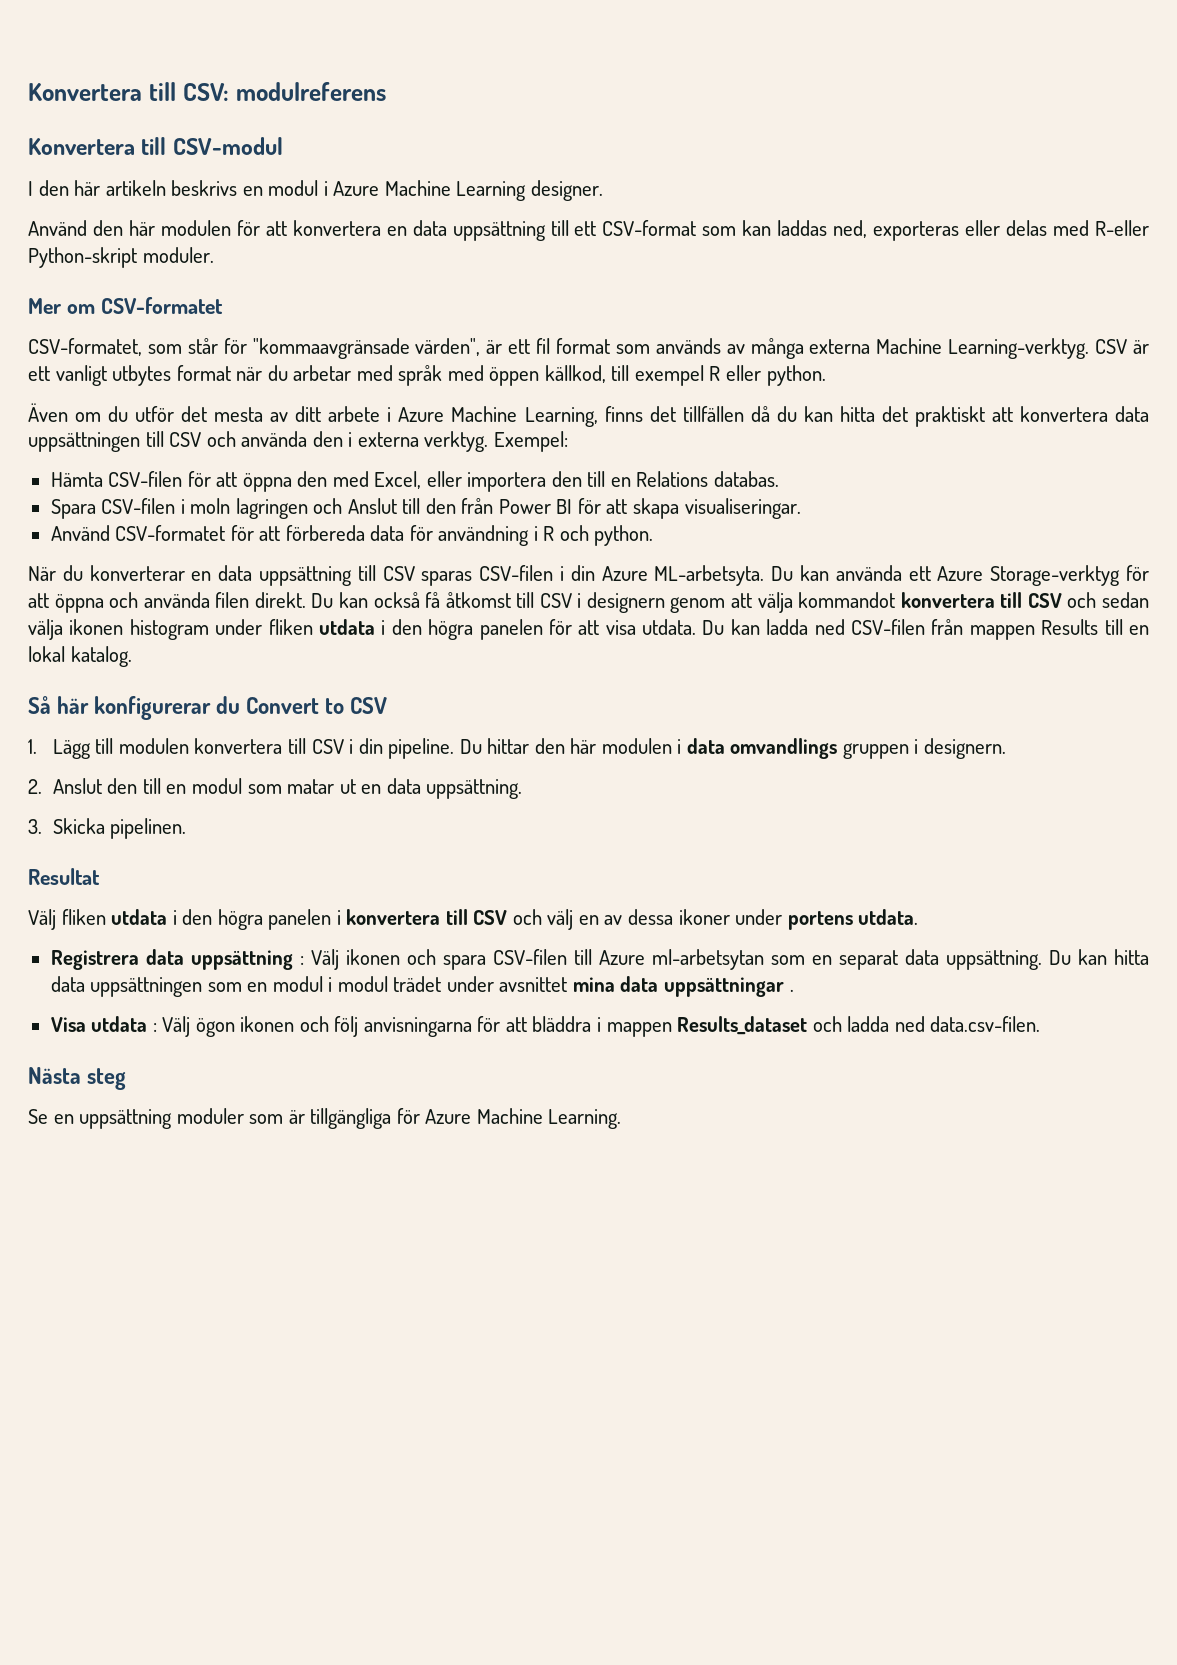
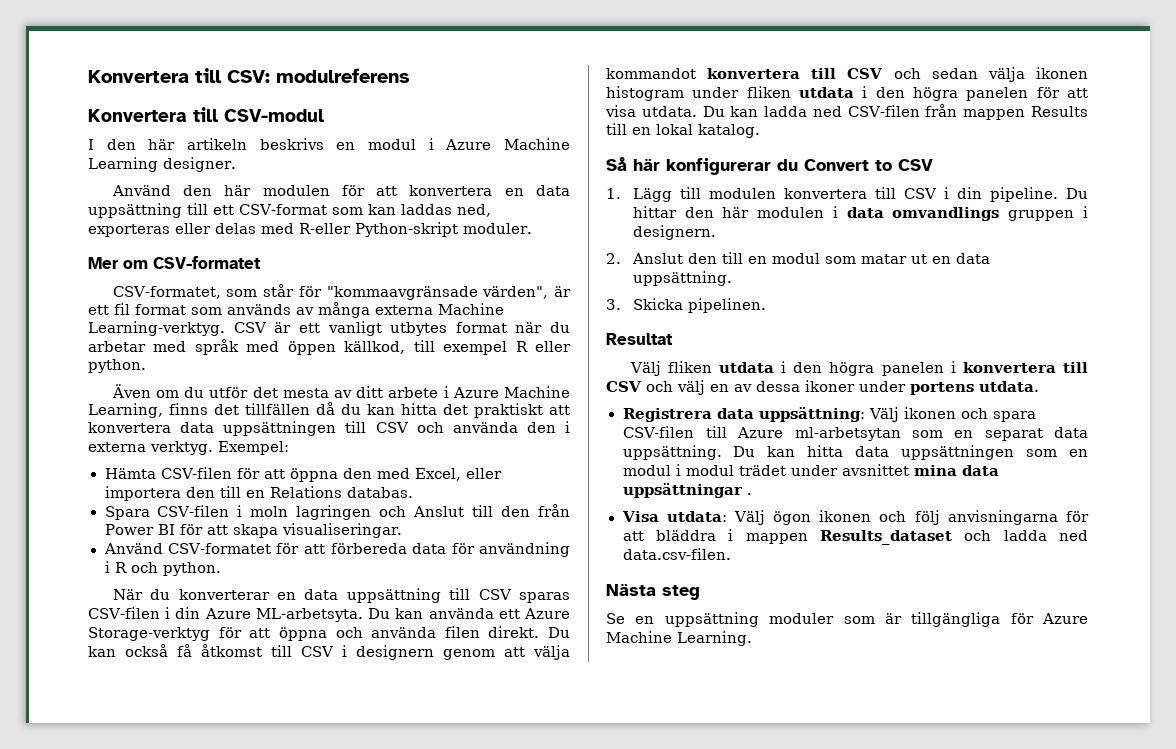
[190,950,304,970] uppsättning : -> [758,407,865,422] uppsättning:
[91,1016,157,1032] utdata : -> [666,511,727,522] utdata:

